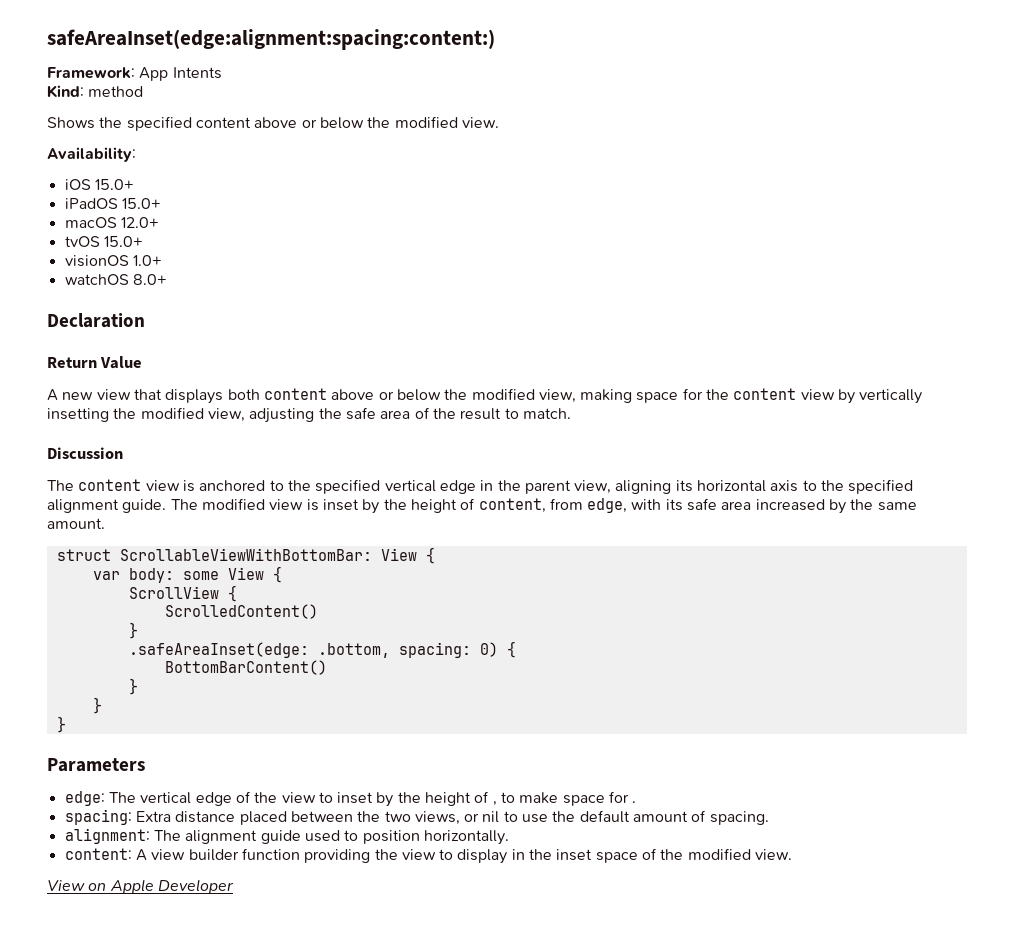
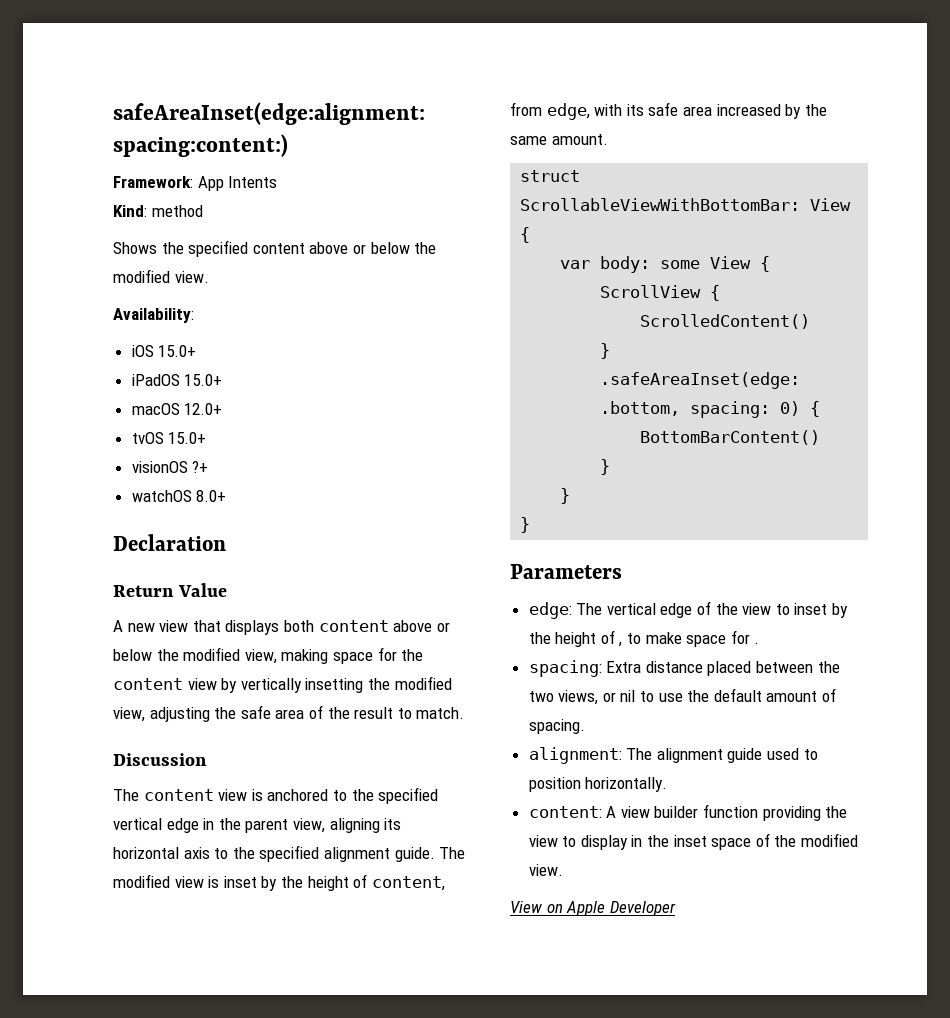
[132,255,162,266] 1.0+ -> [192,461,209,473] ?+

